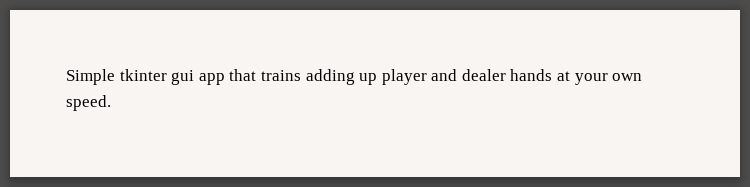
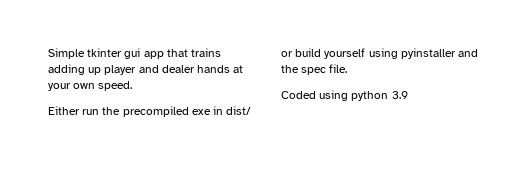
(111, 103) none -> [48,106,252,117] [281,48,479,59] [281,64,348,75] [281,90,408,101] // Either run the precompiled exe in dist/ or build yourself using pyinstaller and the spec file. // Coded using python 3.9

